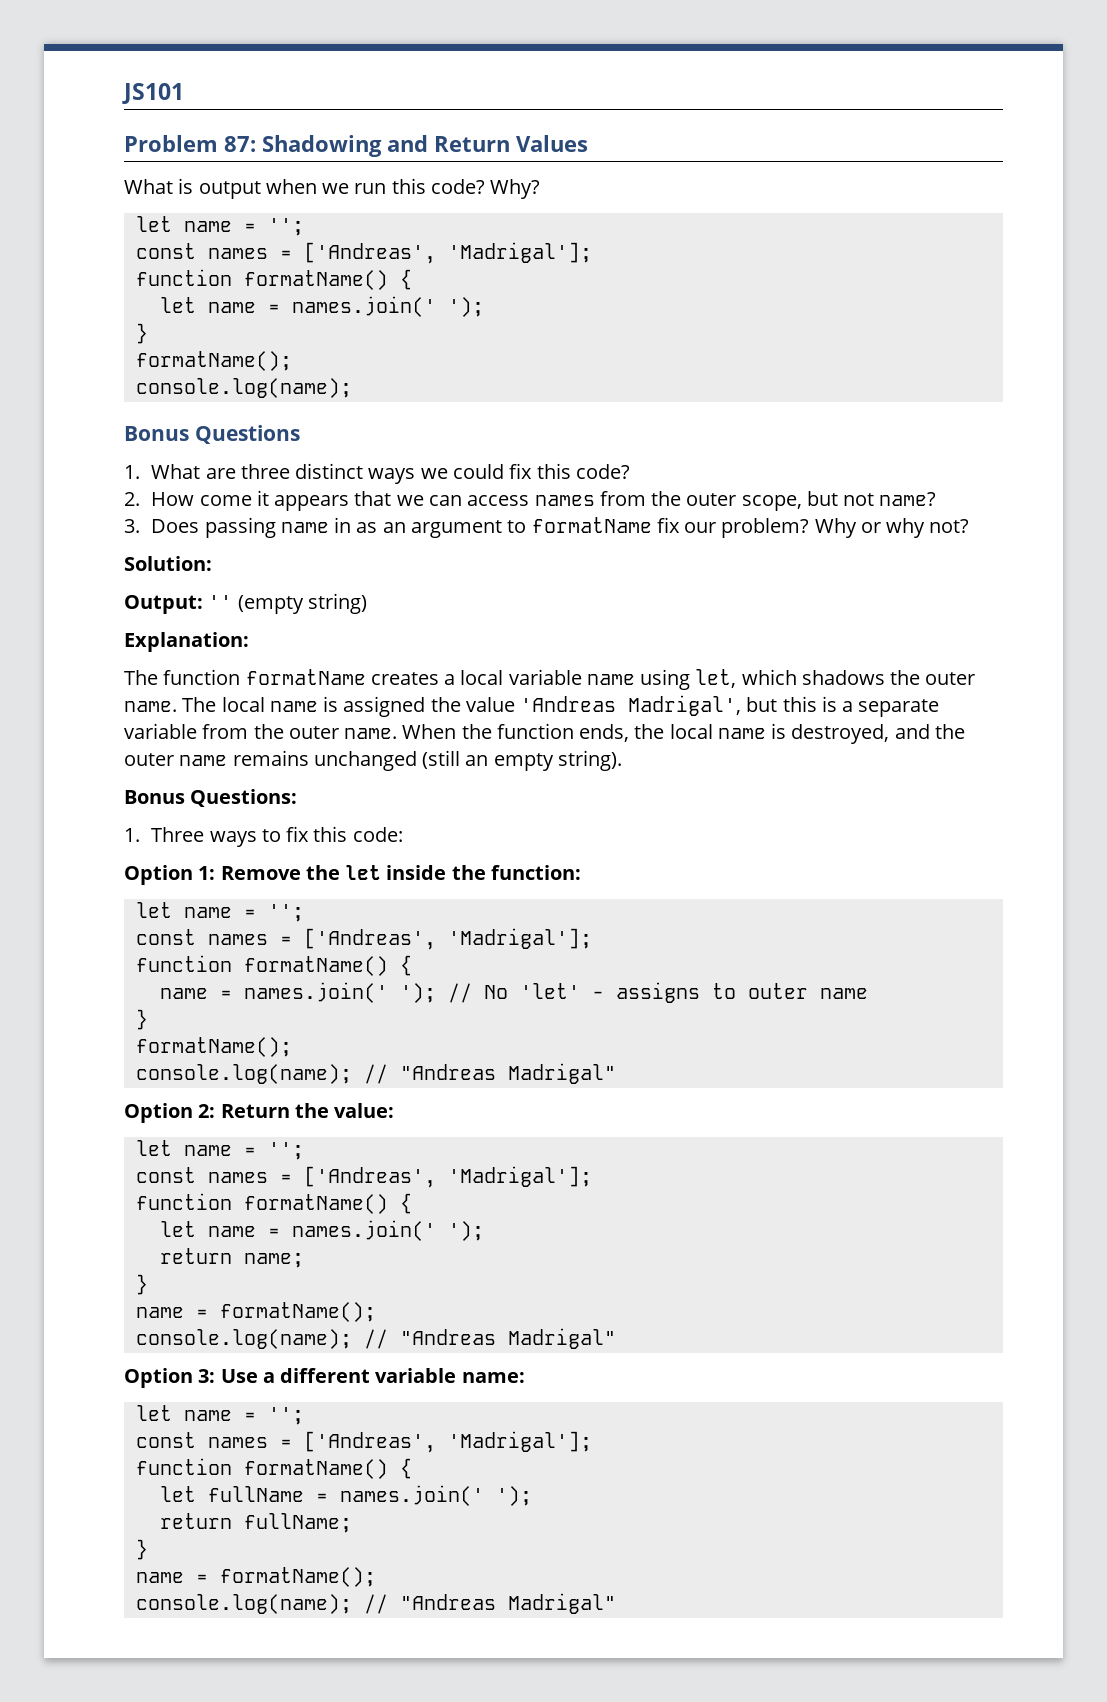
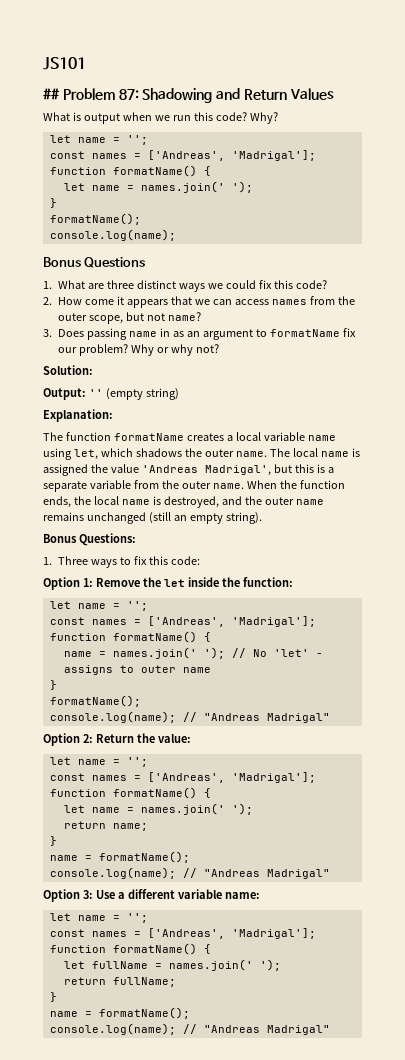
(184, 93) none -> [43,88,60,100] ##

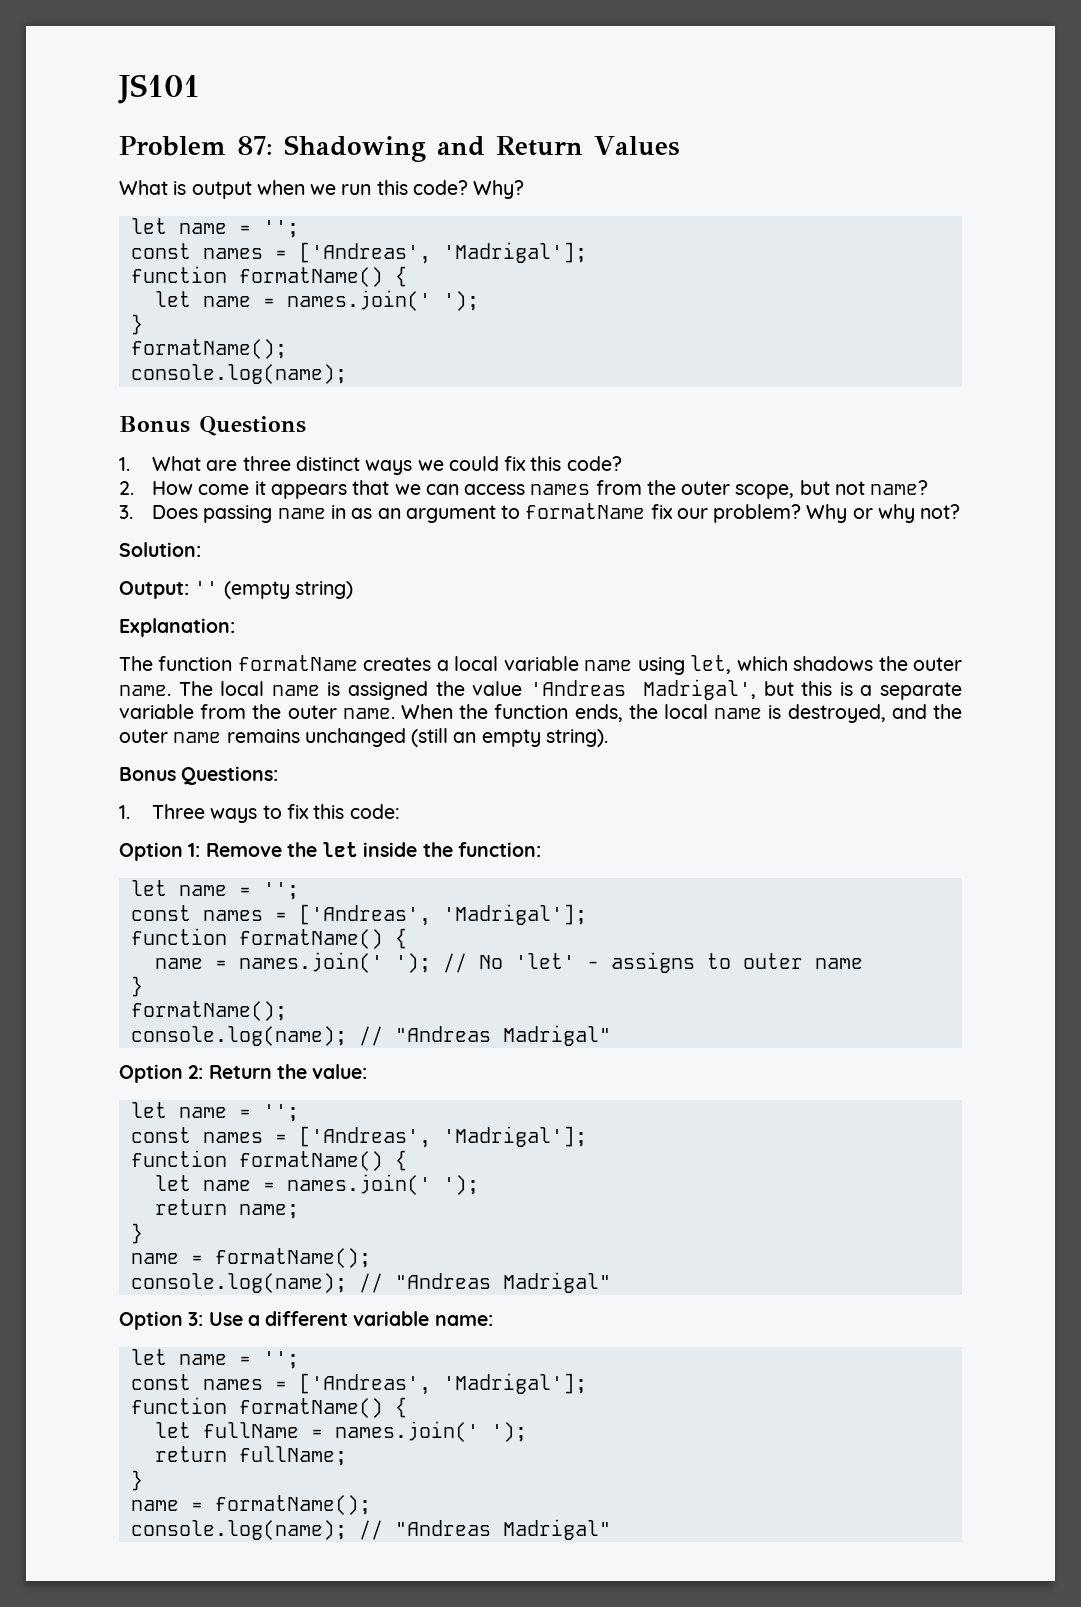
[43,88,60,100] ## -> (200, 89) none

